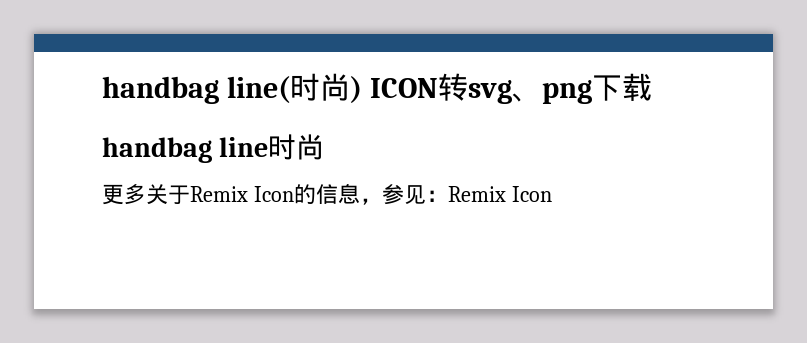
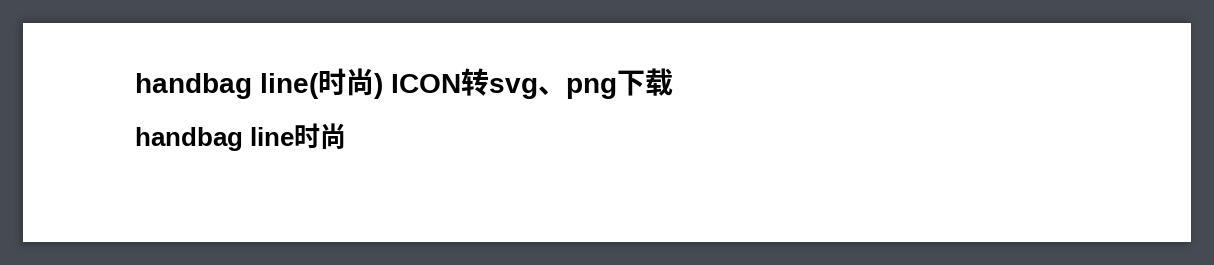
[102,183,552,205] // 更多关于Remix Icon的信息，参见：Remix Icon -> (347, 136) none

